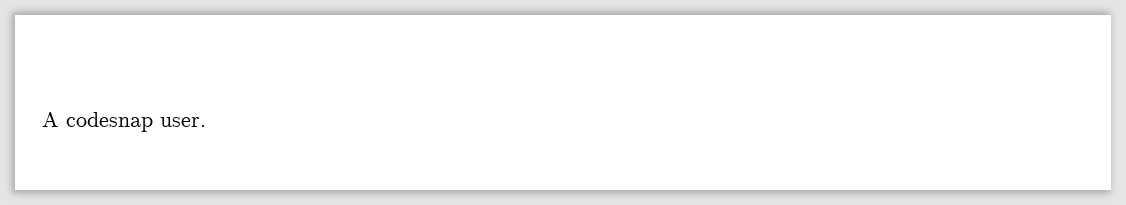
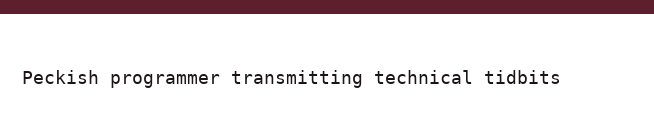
[42,112,206,132] A codesnap user. -> [22,70,561,88] Peckish programmer transmitting technical tidbits

